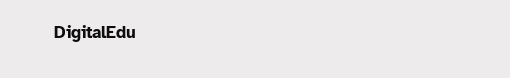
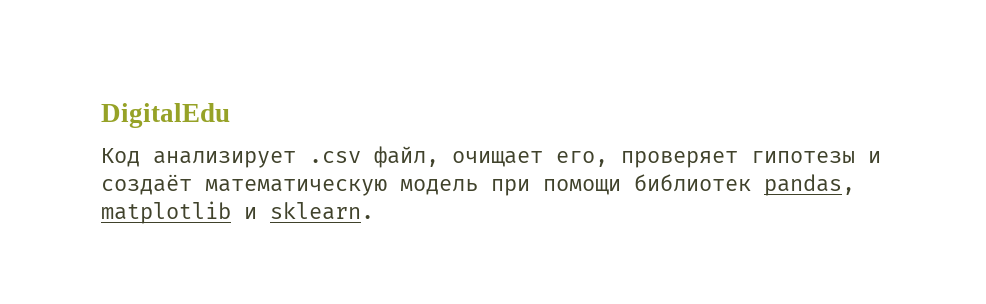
(136, 33) none -> [101,146,881,168] [101,174,855,196] [101,201,374,224] // Код анализирует .csv файл, очищает его, проверяет гипотезы и создаёт математическую модель при помощи библиотек pandas, matplotlib и sklearn.

